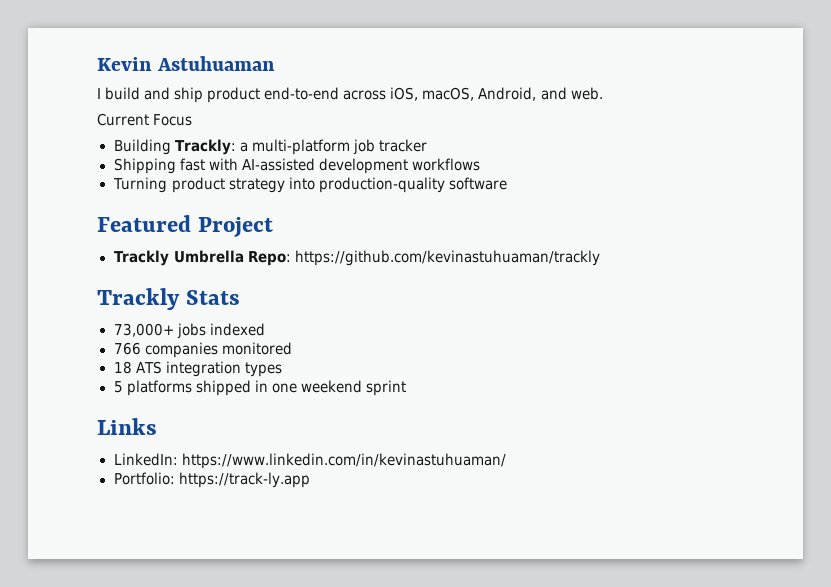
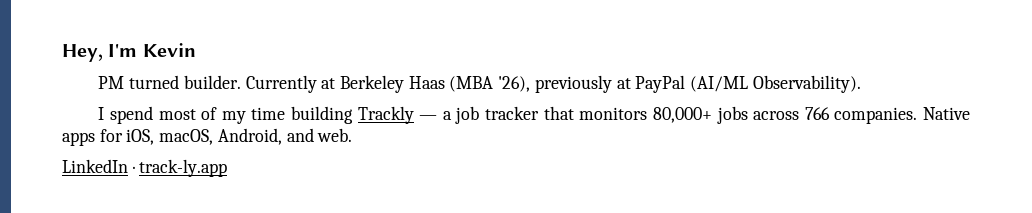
(97, 64) none -> [62,44,138,62] Hey, I'm
[157,56,276,71] [97,87,387,103] Astuhuaman // I build and ship product end-to-end across -> [98,75,861,93] [98,106,971,124] [62,129,123,146] // PM turned builder. Currently at Berkeley Haas (MBA '26), previously at PayPal (AI/ML Observability). // I spend most of my time building Trackly — a job tracker that monitors 80,000+ jobs across 766 companies. Native apps for
[97,113,193,126] [113,139,427,155] [113,158,480,174] [112,177,507,193] [97,215,274,237] [113,250,600,266] [97,288,241,310] [113,323,265,339] [113,342,292,358] [113,361,282,377] [113,380,406,396] [97,418,157,435] [113,453,506,469] [113,472,310,488] Current Focus // Building Trackly: a multi-platform job tracker // Shipping fast with AI-assisted development workflows // Turning product strategy into production-quality software // Featured Project // Trackly Umbrella Repo: https://github.com/kevinastuhuaman/trackly // Trackly Stats // 73,000+ jobs indexed // 766 companies monitored // 18 ATS integration types // 5 platforms shipped in one weekend sprint // Links // LinkedIn: https://www.linkedin.com/in/kevinastuhuaman/ // Portfolio: https://track-ly.app -> [62,159,228,177] LinkedIn · track-ly.app

